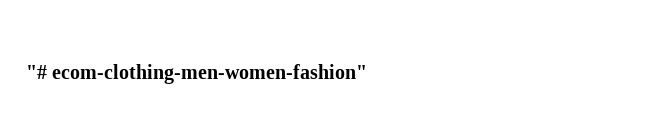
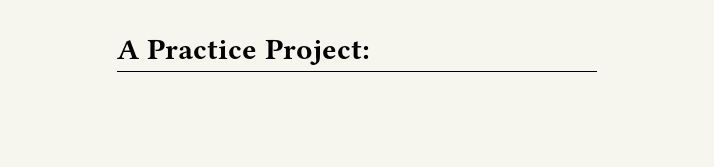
[26,64,368,84] "# ecom-clothing-men-women-fashion" -> [117,39,371,65] A Practice Project:

